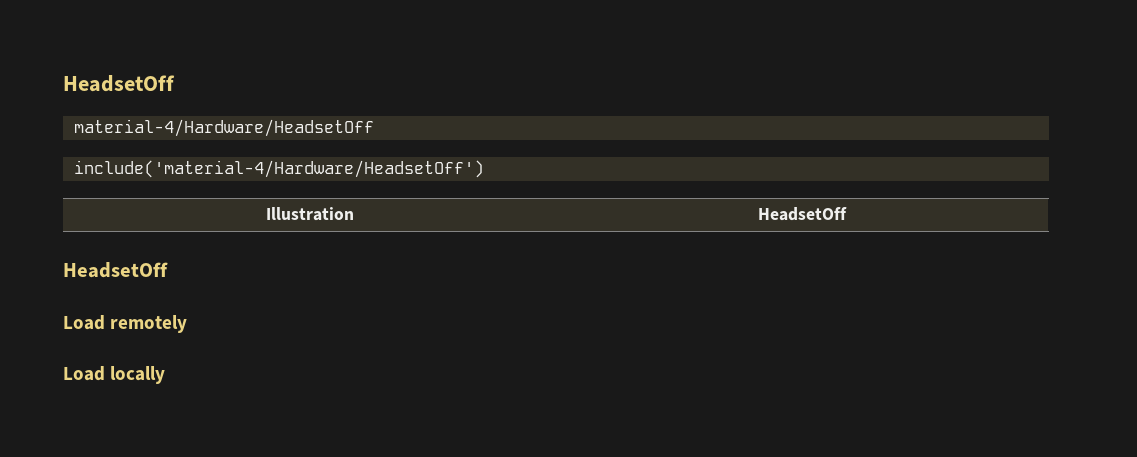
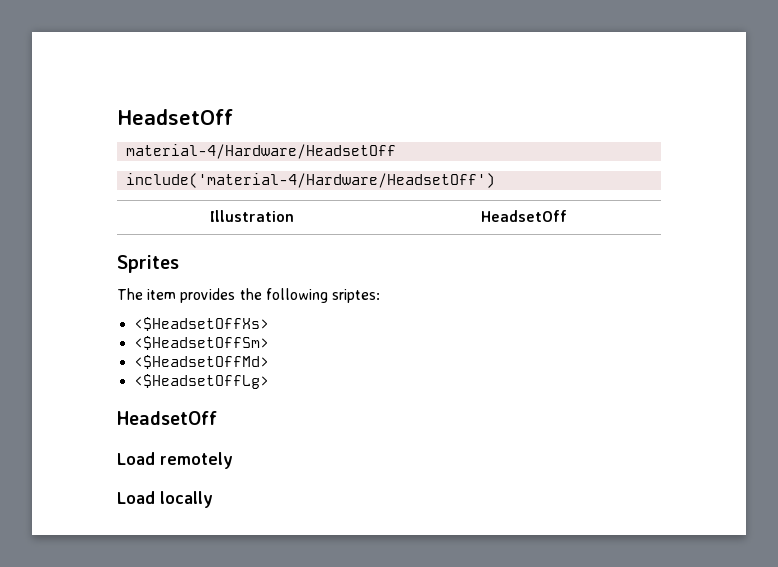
(847, 214) none -> [117,255,179,273] [117,288,380,303] [134,317,270,331] [134,336,270,350] [134,355,270,369] [134,374,270,389] // Sprites // The item provides the following sriptes: // <$HeadsetOffXs> // <$HeadsetOffSm> // <$HeadsetOffMd> // <$HeadsetOffLg>

